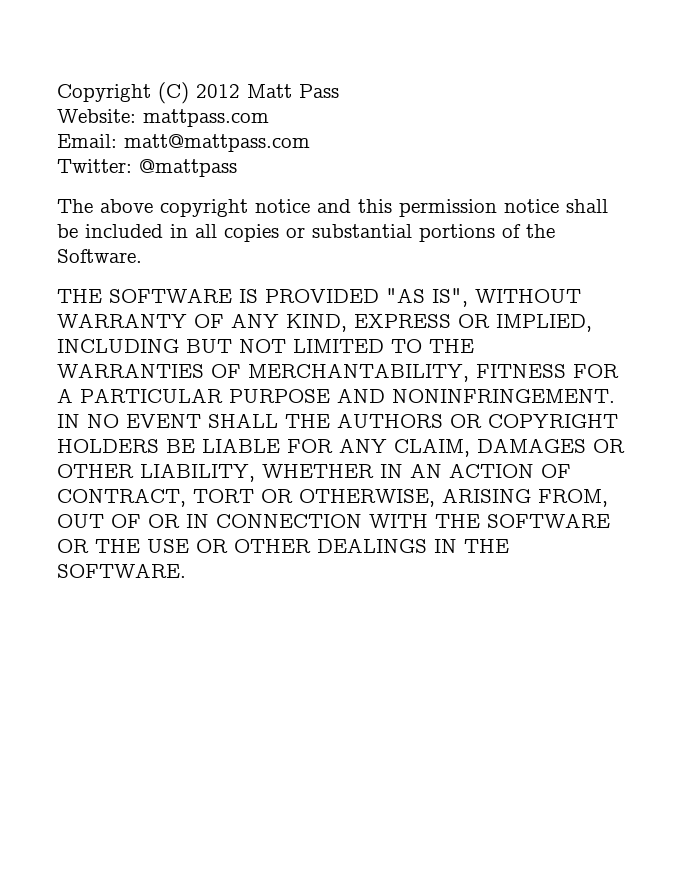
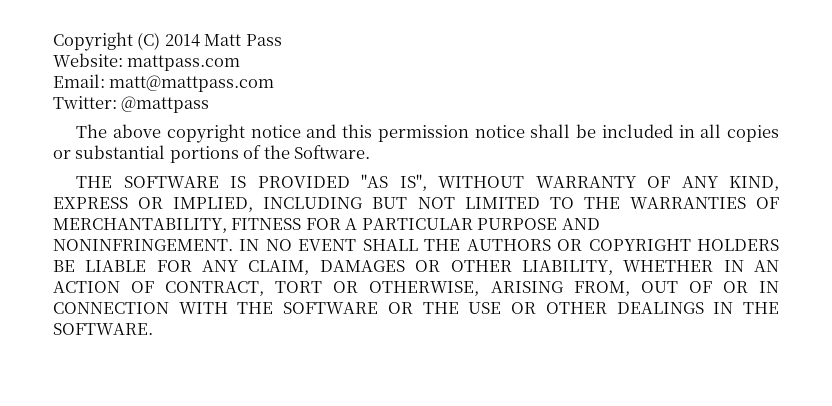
[196,84,240,98] 2012 -> [164,34,200,47] 2014

